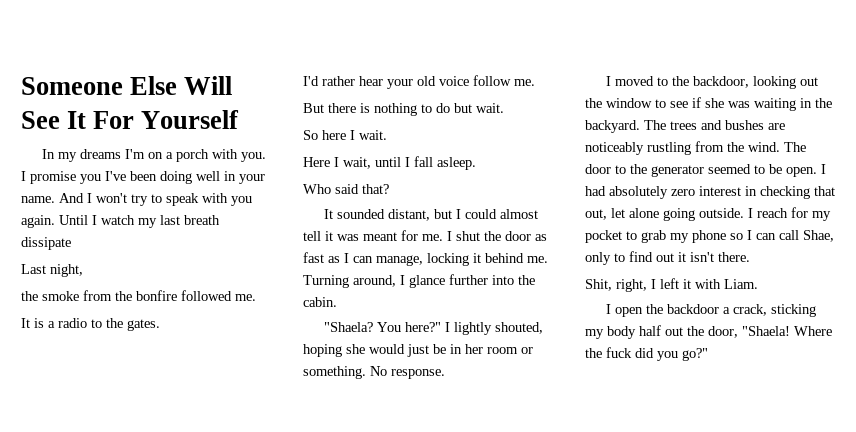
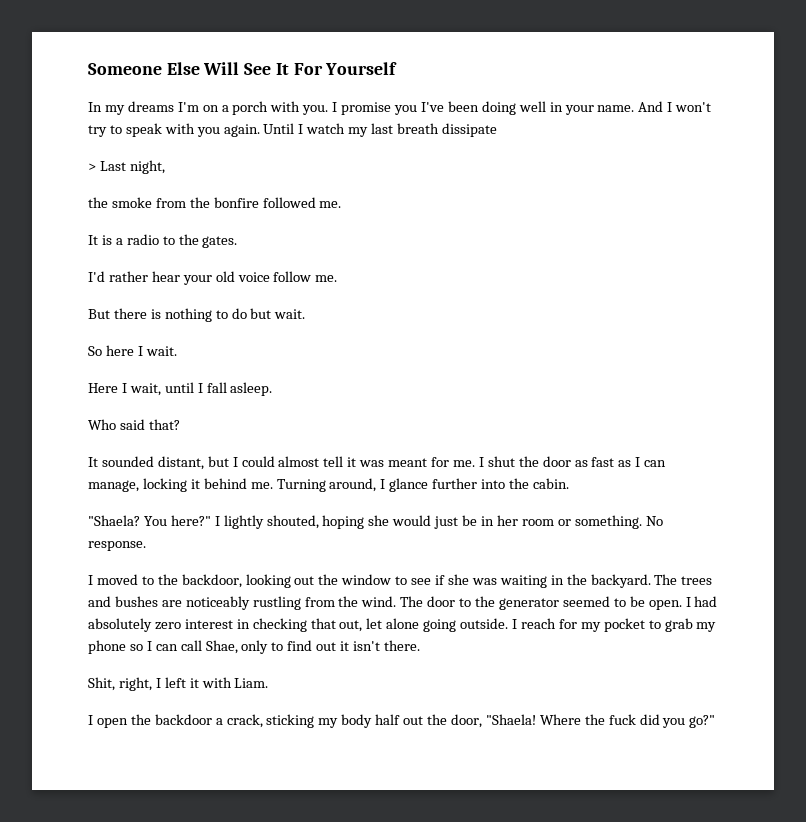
(71, 243) none -> [88,163,96,171] >

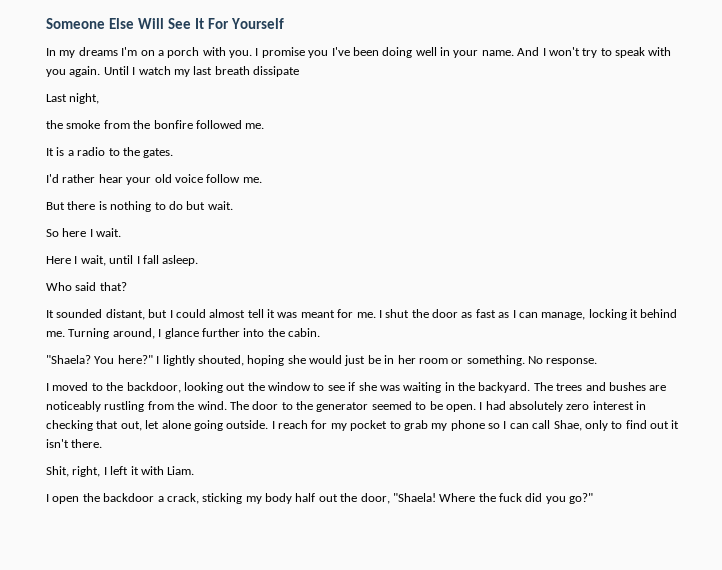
[88,163,96,171] > -> (299, 71) none

